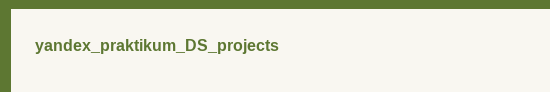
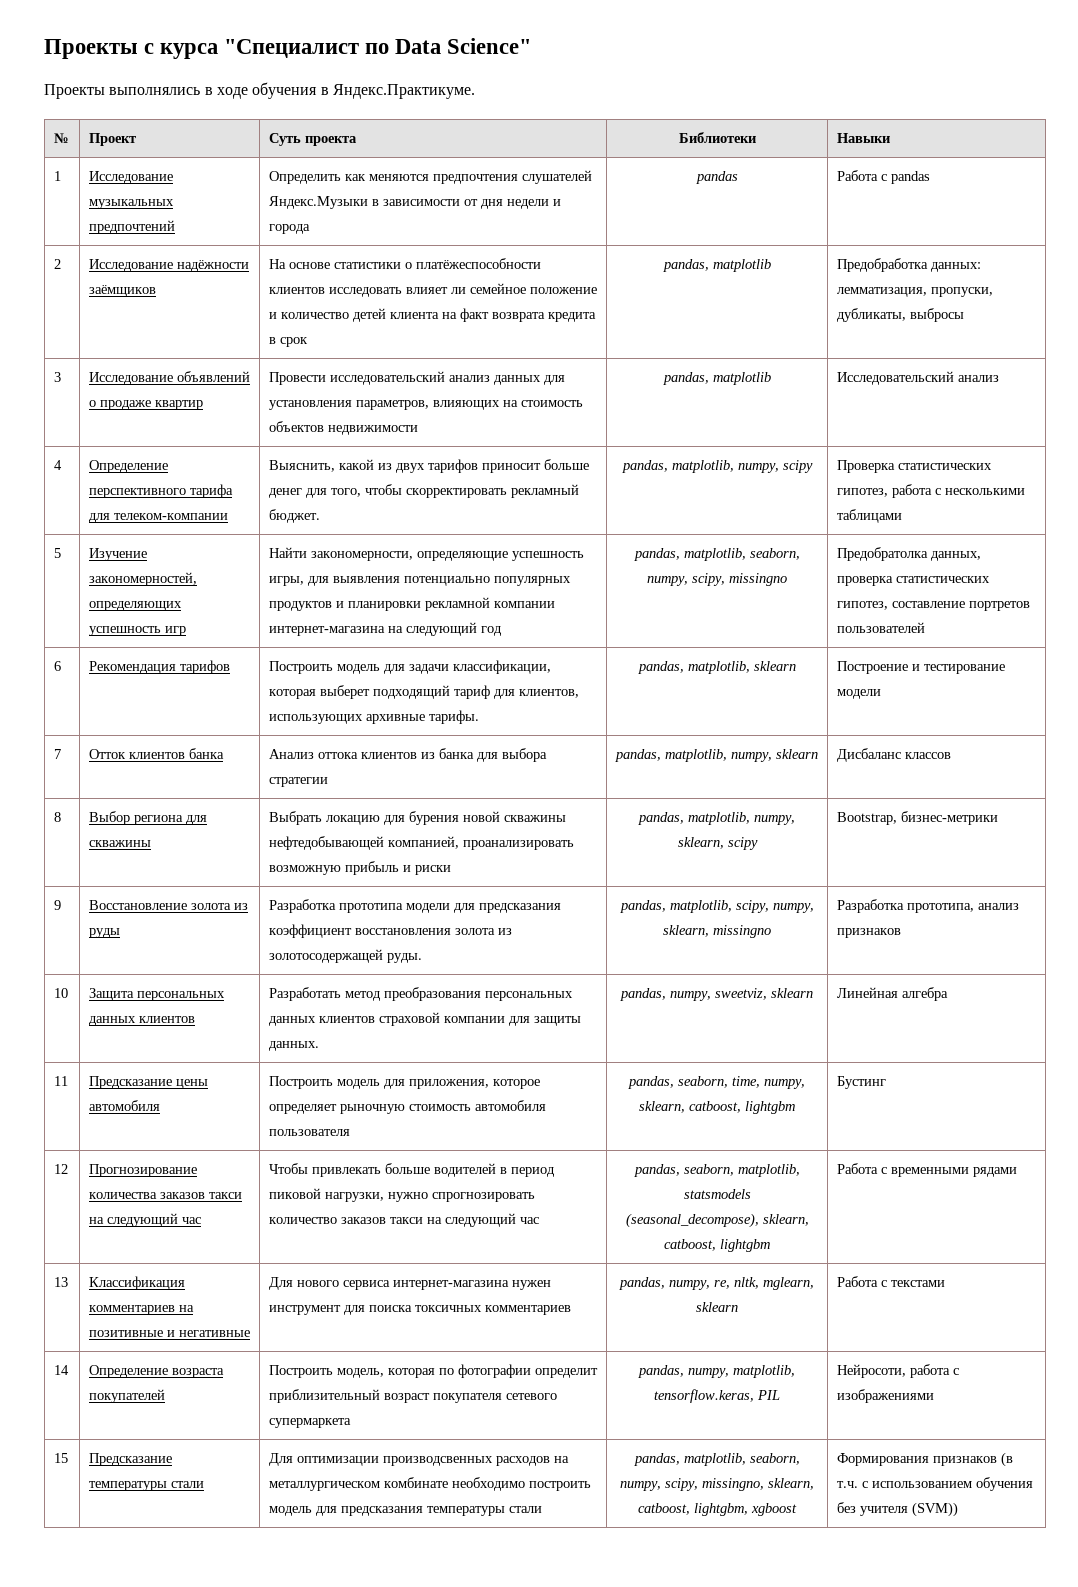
[35,39,279,54] yandex_praktikum_DS_projects -> [44,38,532,59] [44,82,475,99] [53,133,69,143] [88,133,136,146] [268,133,357,146] [678,132,756,143] [836,133,890,143] [53,171,61,181] [88,171,173,184] [88,199,174,209] [88,220,175,234] [268,170,592,184] [268,196,561,209] [268,224,310,234] [695,171,738,184] [836,170,930,184] [53,259,61,269] [88,259,249,272] [88,285,156,297] [268,258,541,269] [268,283,597,297] [268,308,596,322] [268,337,308,347] [662,259,771,272] [836,258,981,272] [836,287,993,297] [836,308,964,322] [53,372,61,382] [88,371,250,385] [88,400,203,410] [268,371,565,385] [268,400,583,410] [268,421,418,435] [662,372,771,385] [836,371,999,385] [53,460,62,470] [88,460,168,473] [88,484,233,498] [88,513,228,523] [268,459,589,473] [268,484,579,498] [268,509,320,523] [621,460,813,473] [836,460,992,473] [836,484,1025,498] [836,509,902,523] [53,548,61,558] [88,548,147,561] [88,572,197,586] [88,601,182,611] [88,626,186,636] [268,547,584,561] [268,576,571,586] [268,597,555,611] [268,622,502,636] [633,548,800,561] [647,573,787,586] [836,547,981,561] [836,576,990,586] [836,601,1030,611] [836,622,925,633] [53,661,61,671] [88,660,230,674] [268,660,551,674] [268,685,579,699] [268,710,479,724] [637,661,796,674] [836,661,1005,674] [836,689,881,699] [53,749,61,759] [88,748,224,759] [268,748,547,762] [268,777,328,787] [615,749,818,762] [836,748,951,762] [53,812,61,822] [88,811,207,825] [88,840,151,847] [268,811,566,825] [268,836,574,850] [268,861,451,875] [638,812,795,825] [677,837,758,850] [836,811,998,825] [53,900,61,910] [88,900,248,910] [88,928,120,938] [268,899,561,913] [268,924,512,938] [268,949,422,963] [619,900,814,913] [663,925,771,938] [836,899,1019,913] [836,928,901,938] [53,988,68,998] [88,988,225,1001] [88,1016,195,1026] [268,987,573,1001] [268,1012,581,1026] [268,1041,319,1051] [620,988,813,1001] [836,987,948,1001] [53,1076,68,1086] [88,1076,208,1089] [88,1100,160,1111] [268,1076,540,1089] [268,1100,546,1114] [268,1129,350,1136] [628,1076,805,1089] [639,1101,795,1114] [836,1076,886,1089] [53,1164,68,1174] [88,1164,197,1177] [88,1192,242,1199] [88,1213,201,1227] [268,1163,555,1177] [268,1188,535,1202] [268,1213,539,1227] [633,1164,800,1177] [683,1189,751,1199] [625,1213,809,1228] [664,1239,770,1252] [836,1163,1017,1177] [53,1277,68,1287] [88,1276,185,1290] [88,1305,194,1315] [88,1330,250,1337] [268,1277,551,1290] [268,1305,571,1315] [619,1277,814,1290] [696,1302,738,1312] [836,1276,945,1287] [53,1365,69,1375] [88,1365,224,1378] [88,1389,165,1403] [268,1364,598,1378] [268,1389,557,1403] [268,1418,351,1428] [638,1365,795,1378] [654,1389,780,1403] [836,1364,959,1378] [836,1389,934,1403] [53,1453,68,1463] [88,1453,172,1466] [88,1481,204,1491] [268,1453,569,1466] [268,1477,591,1491] [268,1506,542,1516] [633,1453,800,1466] [620,1478,814,1491] [638,1503,797,1516] [836,1452,1013,1467] [836,1477,1033,1491] [836,1502,958,1517] Проекты с курса "Специалист по Data Science" // Проекты выполнялись в ходе обучения в Яндекс.Практикуме. // № | Проект | Суть проекта | Библиотеки | Навыки // 1 | Исследование музыкальных предпочтений | Определить как меняются предпочтения слушателей Яндекс.Музыки в зависимости от дня недели и города | pandas | Работа с pandas // 2 | Исследование надёжности заёмщиков | На основе статистики о платёжеспособности клиентов исследовать влияет ли семейное положение и количество детей клиента на факт возврата кредита в срок | pandas, matplotlib | Предобработка данных: лемматизация, пропуски, дубликаты, выбросы // 3 | Исследование объявлений о продаже квартир | Провести исследовательский анализ данных для установления параметров, влияющих на стоимость объектов недвижимости | pandas, matplotlib | Исследовательский анализ // 4 | Определение перспективного тарифа для телеком-компании | Выяснить, какой из двух тарифов приносит больше денег для того, чтобы скорректировать рекламный бюджет. | pandas, matplotlib, numpy, scipy | Проверка статистических гипотез, работа с несколькими таблицами // 5 | Изучение закономерностей, определяющих успешность игр | Найти закономерности, определяющие успешность игры, для выявления потенциально популярных продуктов и планировки рекламной компании интернет-магазина на следующий год | pandas, matplotlib, seaborn, numpy, scipy, missingno | Предобратолка данных, проверка статистических гипотез, составление портретов пользователей // 6 | Рекомендация тарифов | Построить модель для задачи классификации, которая выберет подходящий тариф для клиентов, использующих архивные тарифы. | pandas, matplotlib, sklearn | Построение и тестирование модели // 7 | Отток клиентов банка | Анализ оттока клиентов из банка для выбора стратегии | pandas, matplotlib, numpy, sklearn | Дисбаланс классов // 8 | Выбор региона для скважины | Выбрать локацию для бурения новой скважины нефтедобывающей компанией, проанализировать возможную прибыль и риски | pandas, matplotlib, numpy, sklearn, scipy | Bootstrap, бизнес-метрики // 9 | Восстановление золота из руды | Разработка прототипа модели для предсказания коэффициент восстановления золота из золотосодержащей руды. | pandas, matplotlib, scipy, numpy, sklearn, missingno | Разработка прототипа, анализ признаков // 10 | Защита персональных данных клиентов | Разработать метод преобразования персональных данных клиентов страховой компании для защиты данных. | pandas, numpy, sweetviz, sklearn | Линейная алгебра // 11 | Предсказание цены автомобиля | Построить модель для приложения, которое определяет рыночную стоимость автомобиля пользователя | pandas, seaborn, time, numpy, sklearn, catboost, lightgbm | Бустинг // 12 | Прогнозирование количества заказов такси на следующий час | Чтобы привлекать больше водителей в период пиковой нагрузки, нужно спрогнозировать количество заказов такси на следующий час | pandas, seaborn, matplotlib, statsmodels (seasonal_decompose), sklearn, catboost, lightgbm | Работа с временными рядами // 13 | Классификация комментариев на позитивные и негативные | Для нового сервиса интернет-магазина нужен инструмент для поиска токсичных комментариев | pandas, numpy, re, nltk, mglearn, sklearn | Работа с текстами // 14 | Определение возраста покупателей | Построить модель, которая по фотографии определит приблизительный возраст покупателя сетевого супермаркета | pandas, numpy, matplotlib, tensorflow.keras, PIL | Нейросоти, работа с изображениями // 15 | Предсказание температуры стали | Для оптимизации производсвенных расходов на металлургическом комбинате необходимо построить модель для предсказания температуры стали | pandas, matplotlib, seaborn, numpy, scipy, missingno, sklearn, catboost, lightgbm, xgboost | Формирования признаков (в т.ч. с использованием обучения без учителя (SVM))

